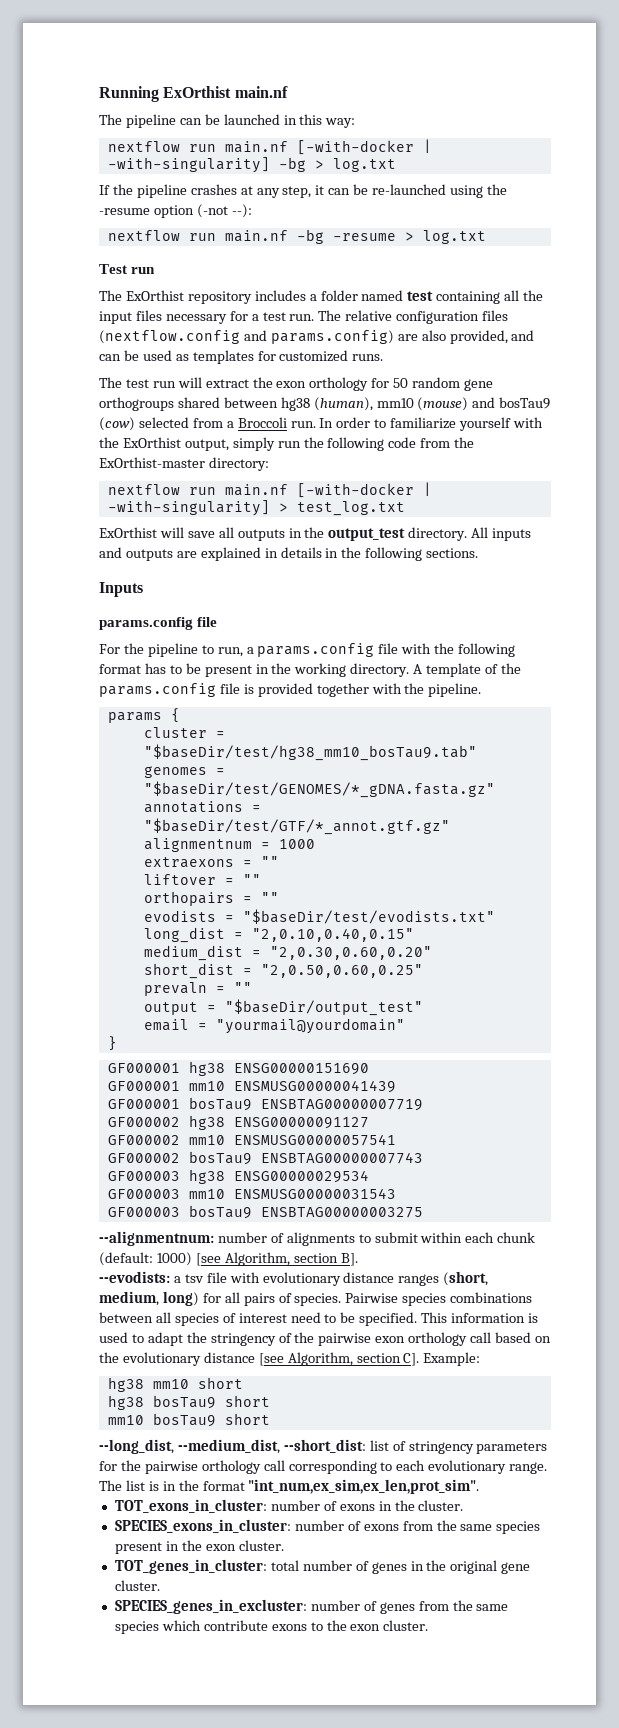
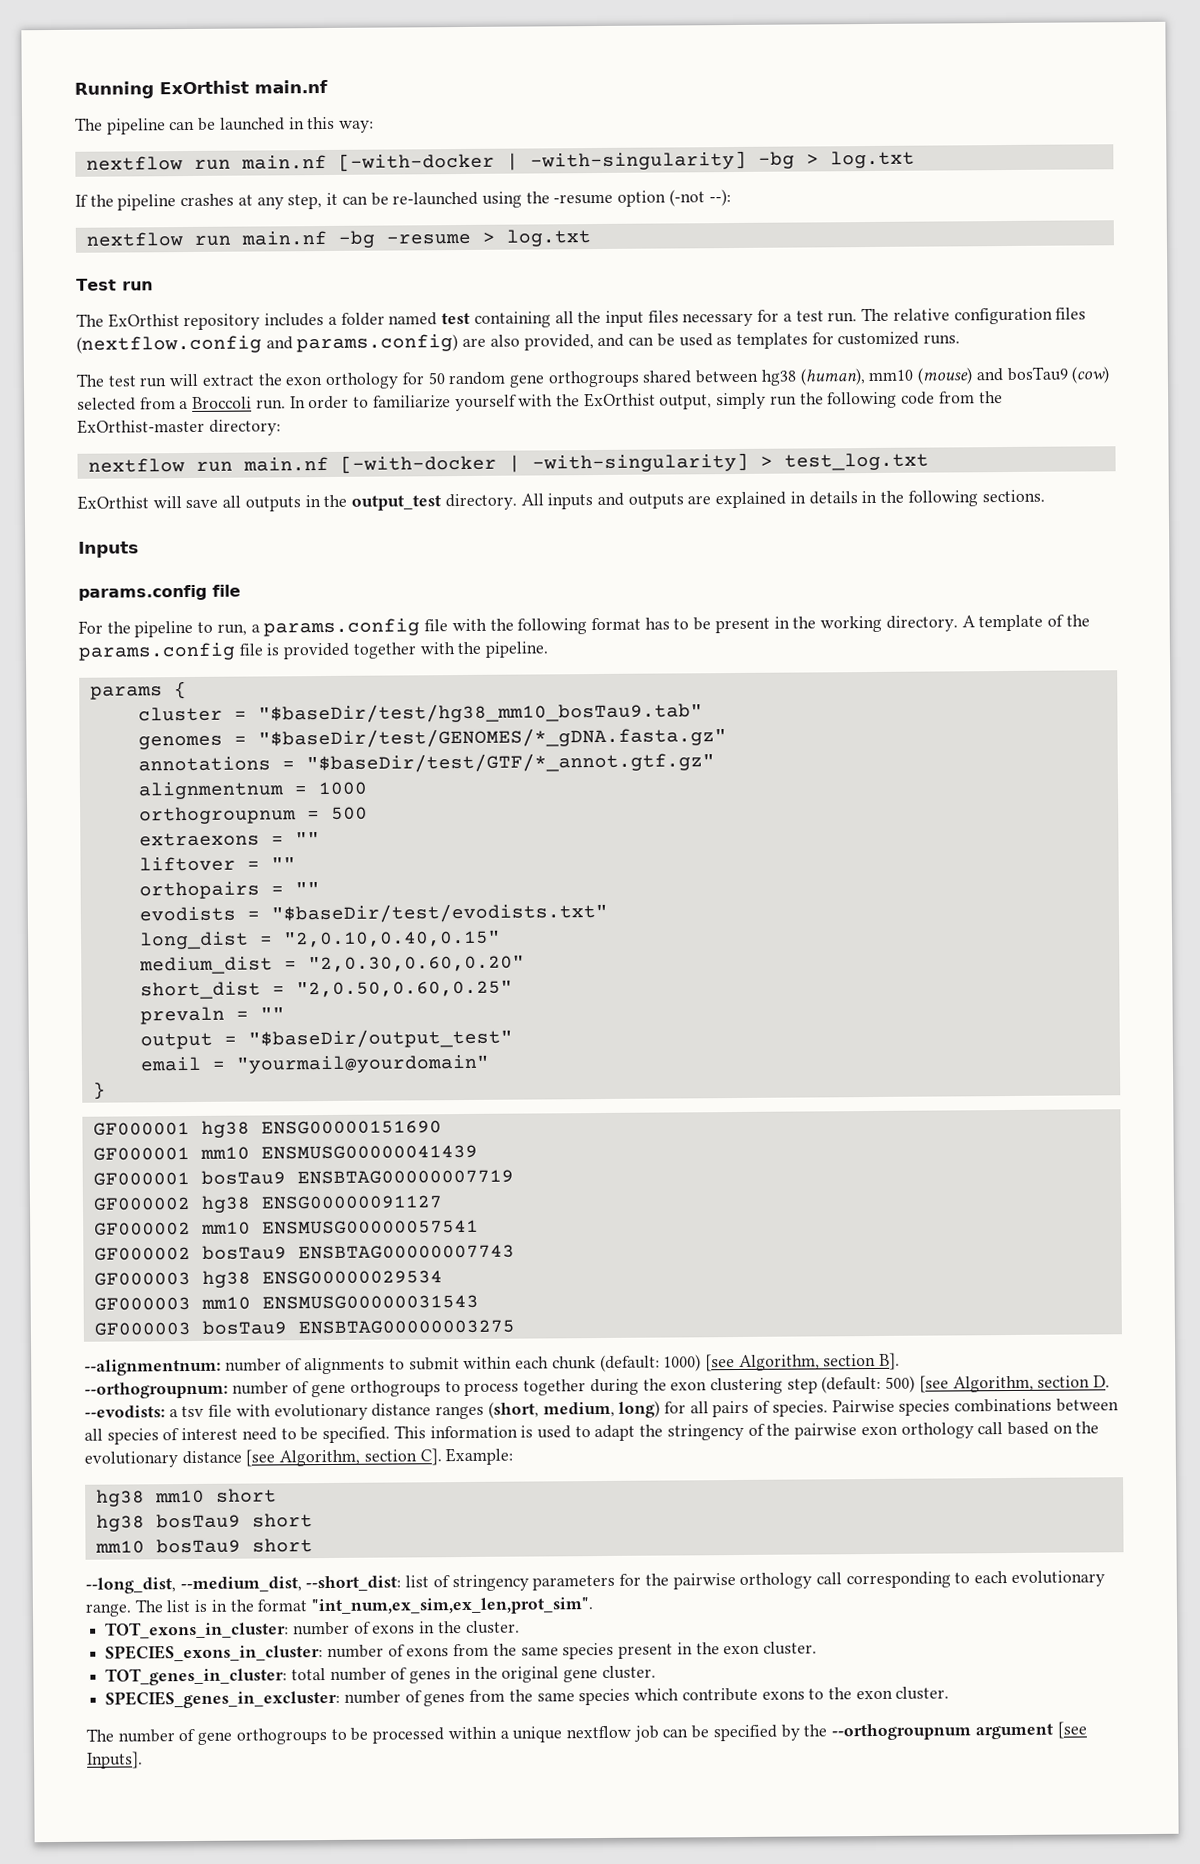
(315, 844) none -> [138,806,368,825] // orthogroupnum = 500
(358, 1259) none -> [84,1375,1111,1399] --orthogroupnum: number of gene orthogroups to process together during the exon clustering step (default: 500) [see Algorithm, section D.
(429, 1625) none -> [86,1721,1087,1745] [86,1751,143,1769] // The number of gene orthogroups to be processed within a unique nextflow job can be specified by the --orthogroupnum argument [see Inputs].

